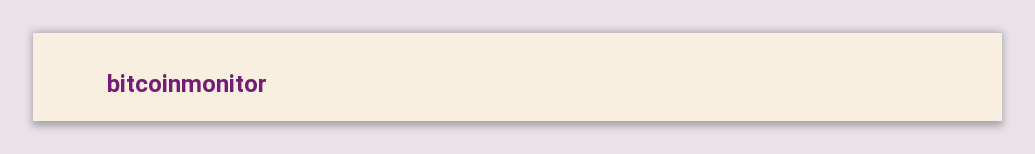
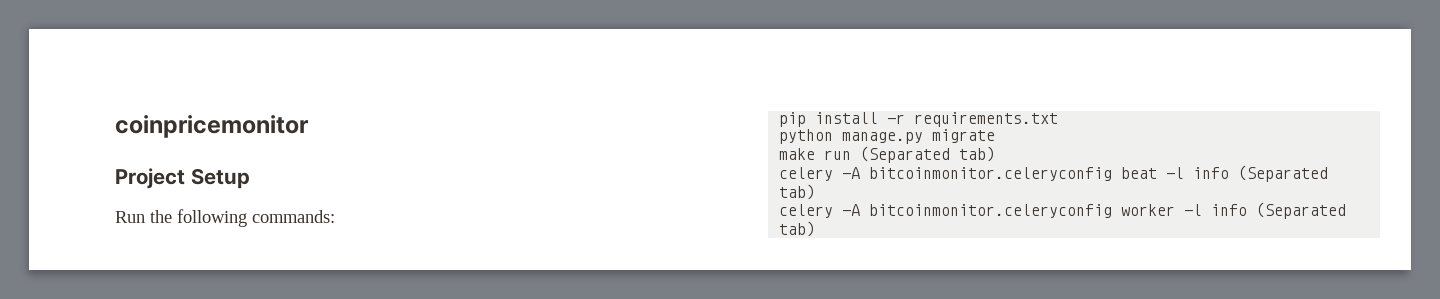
[107,74,267,92] bitcoinmonitor -> [115,115,309,138] [115,168,250,189] [115,209,335,227] [779,112,1059,127] [779,129,996,144] [779,146,996,163] [779,165,1329,182] [779,184,816,200] [779,202,1347,219] [779,221,816,237] coinpricemonitor // Project Setup // Run the following commands: // pip install -r requirements.txt // python manage.py migrate // make run (Separated tab) // celery -A bitcoinmonitor.celeryconfig beat -l info (Separated tab) // celery -A bitcoinmonitor.celeryconfig worker -l info (Separated tab)

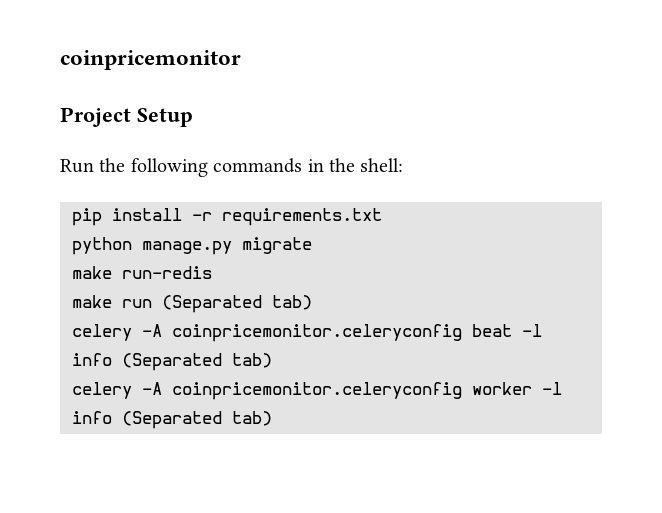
[252,210,335,223] commands: -> [213,158,404,173] commands in the shell:
(996, 136) none -> [72,266,212,279] // make run-redis
[869,167,1113,181] bitcoinmonitor.celeryconfig -> [172,324,462,342] coinpricemonitor.celeryconfig
[869,204,1113,218] bitcoinmonitor.celeryconfig -> [172,382,462,400] coinpricemonitor.celeryconfig

